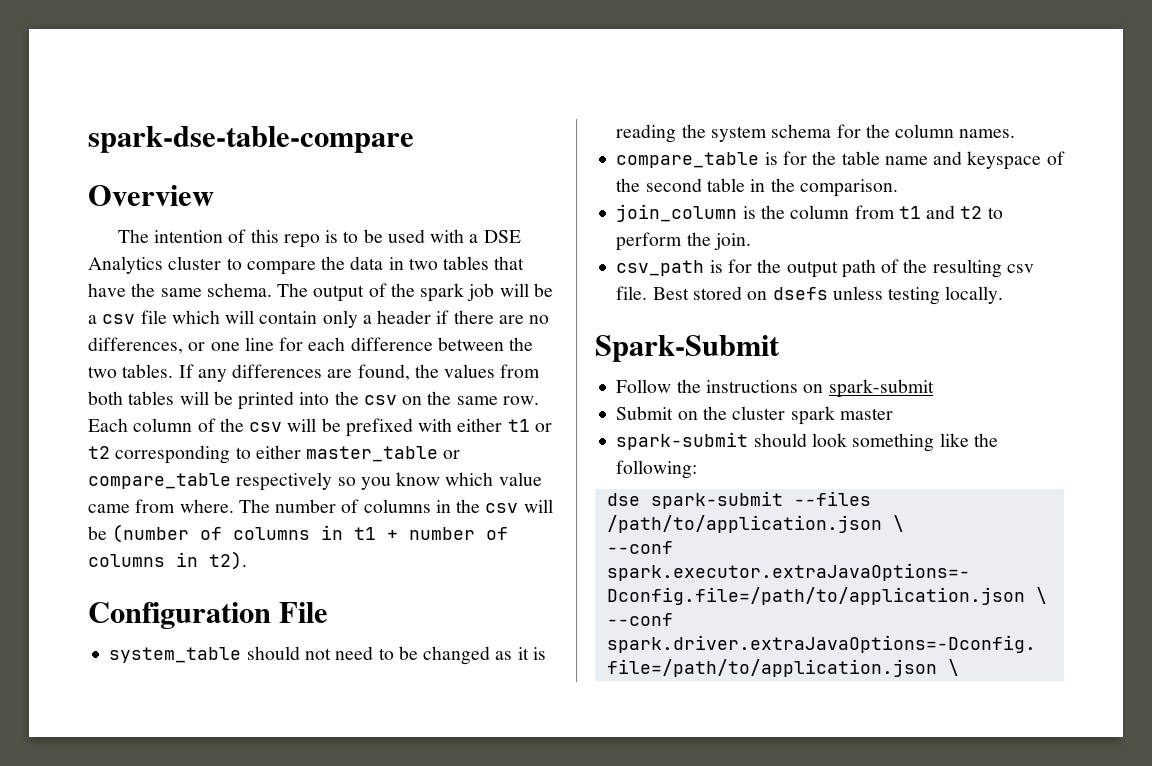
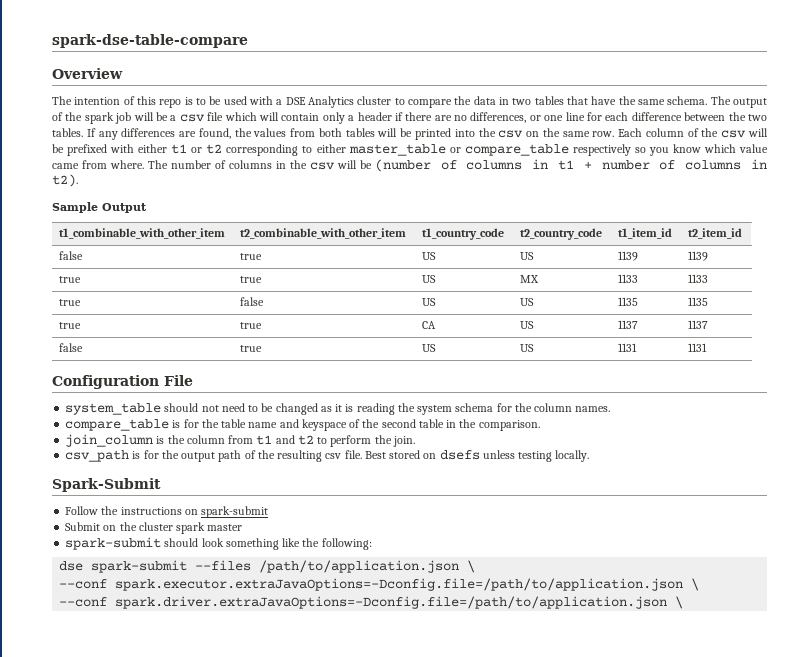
(247, 560) none -> [52,202,147,213] [59,228,226,239] [240,228,407,239] [422,228,505,240] [520,228,603,240] [618,228,673,239] [688,228,743,239] [59,251,84,260] [240,253,263,260] [422,252,437,260] [520,252,535,260] [618,251,639,261] [688,251,709,261] [59,276,82,283] [240,276,263,283] [422,275,437,283] [520,275,540,283] [618,274,639,283] [688,274,709,283] [59,299,82,306] [240,297,265,306] [422,298,437,306] [520,298,535,306] [618,297,639,306] [688,297,709,306] [59,322,82,329] [240,322,263,329] [422,321,437,329] [520,321,535,329] [618,320,639,329] [688,320,709,329] [59,343,84,352] [240,345,263,352] [422,344,437,352] [520,344,535,352] [618,343,638,352] [688,343,708,352] // Sample Output // t1_combinable_with_other_item | t2_combinable_with_other_item | t1_country_code | t2_country_code | t1_item_id | t2_item_id // false | true | US | US | 1139 | 1139 // true | true | US | MX | 1133 | 1133 // true | false | US | US | 1135 | 1135 // true | true | CA | US | 1137 | 1137 // false | true | US | US | 1131 | 1131

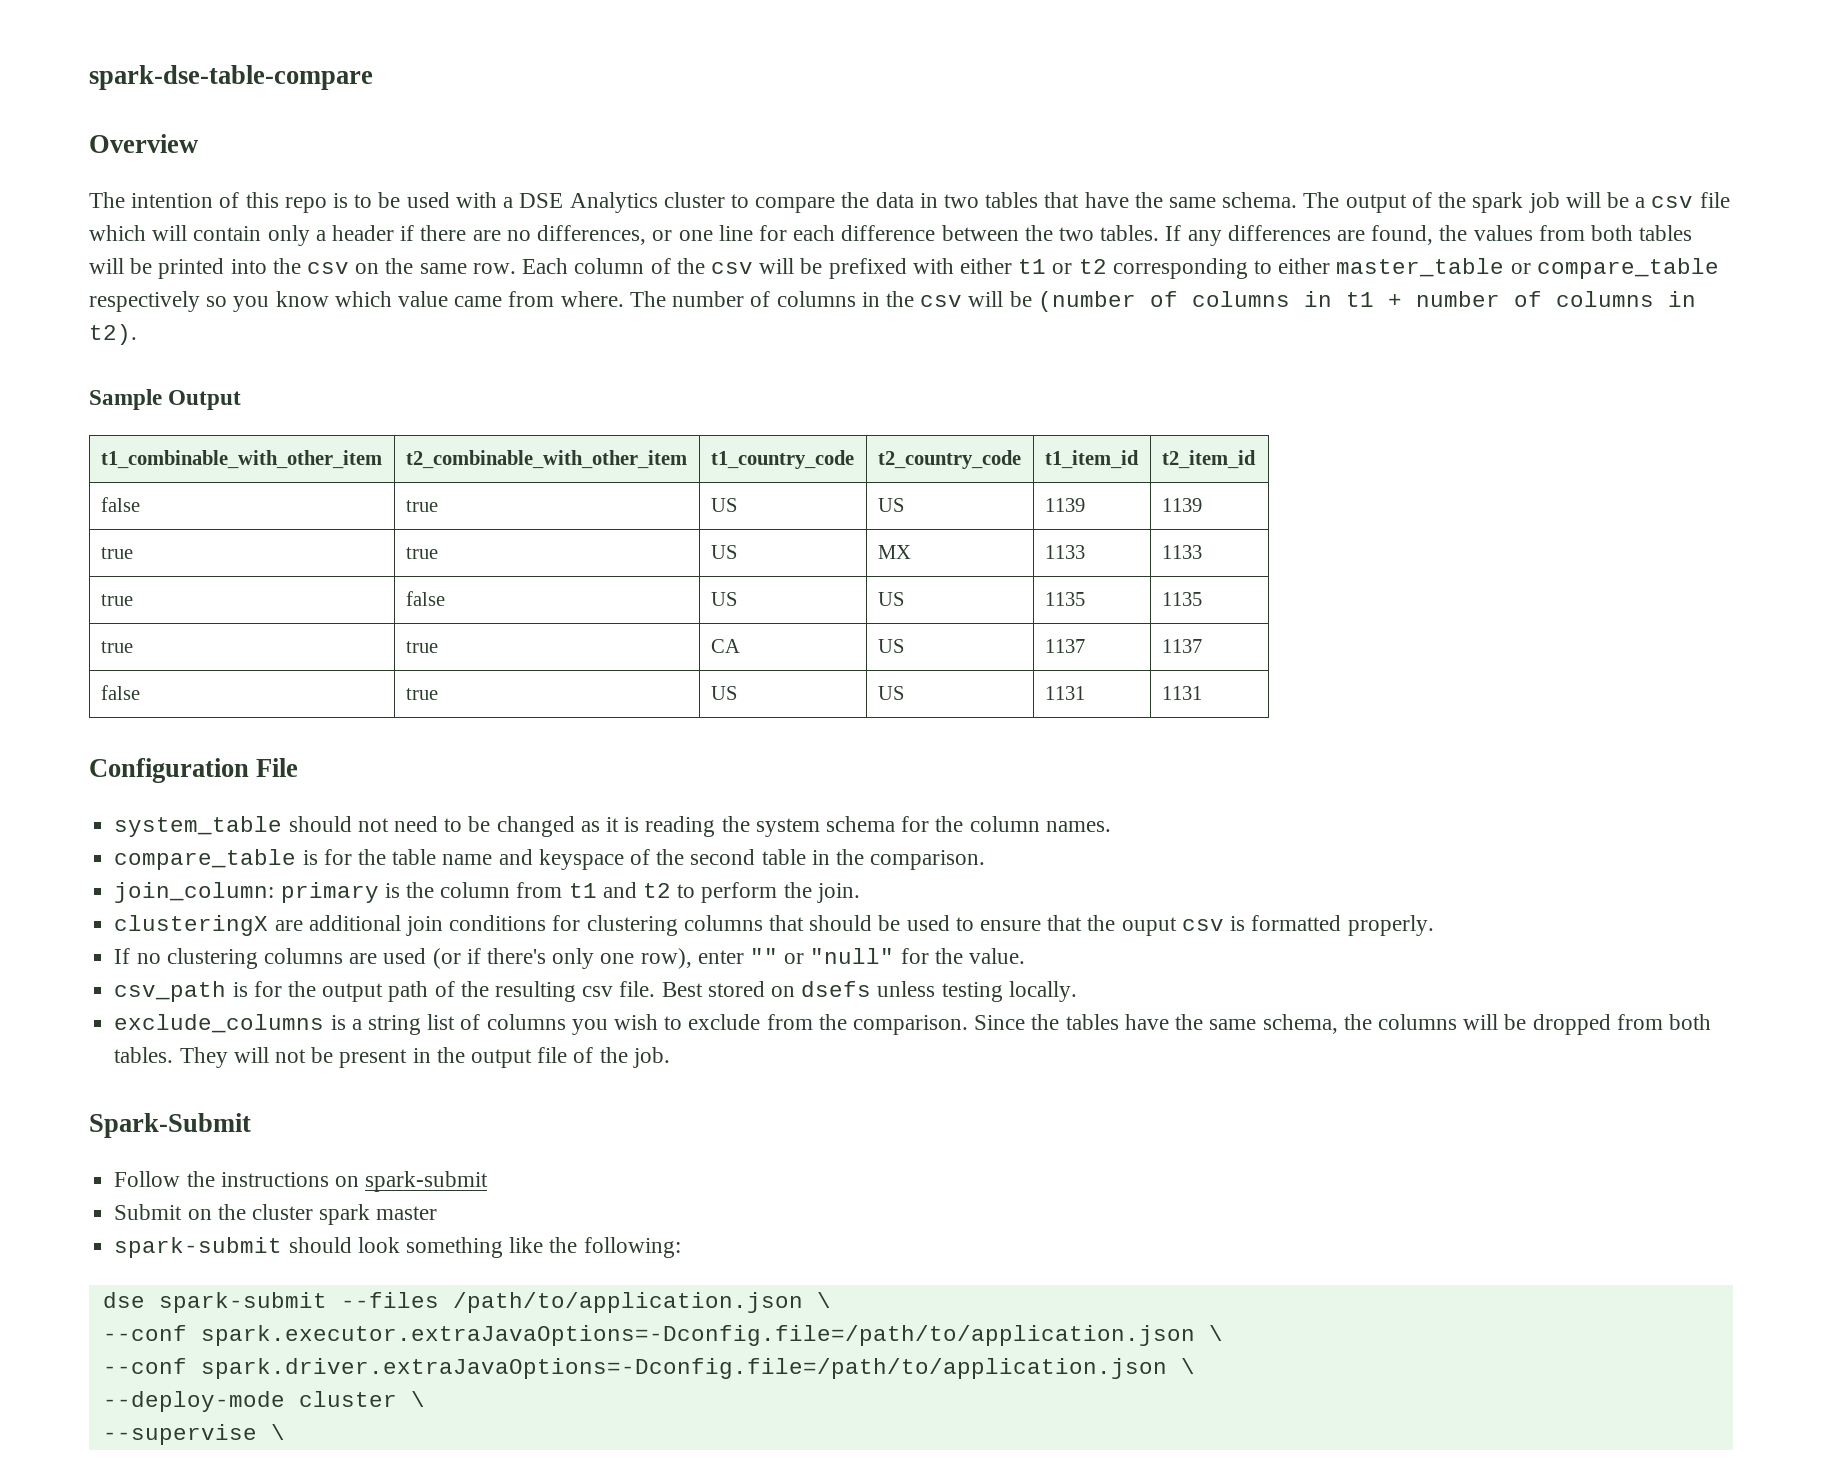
[65,434,154,447] join_column -> [114,882,379,903] join_column: primary
(415, 441) none -> [114,915,1434,936] [114,948,1026,969] // clusteringX are additional join conditions for clustering columns that should be used to ensure that the ouput csv is formatted properly. // If no clustering columns are used (or if there's only one row), enter "" or "null" for the value.
(590, 456) none -> [114,1014,1711,1035] [114,1047,670,1068] // exclude_columns is a string list of columns you wish to exclude from the comparison. Since the tables have the same schema, the columns will be dropped from both tables. They will not be present in the output file of the job.
(684, 602) none -> [102,1391,425,1412] [102,1424,285,1445] // --deploy-mode cluster \ // --supervise \

